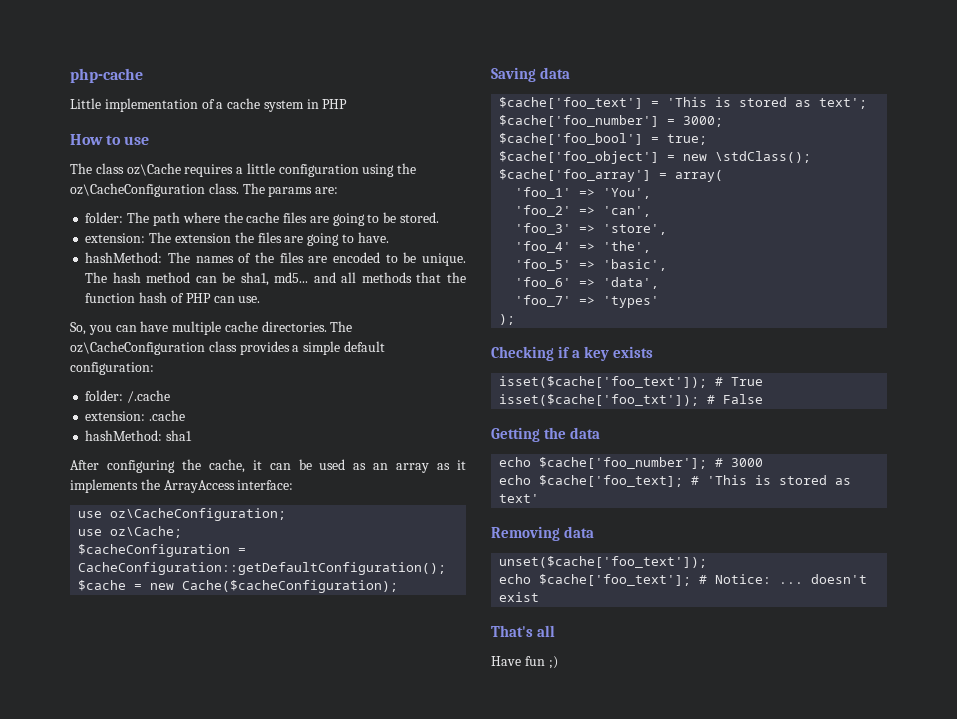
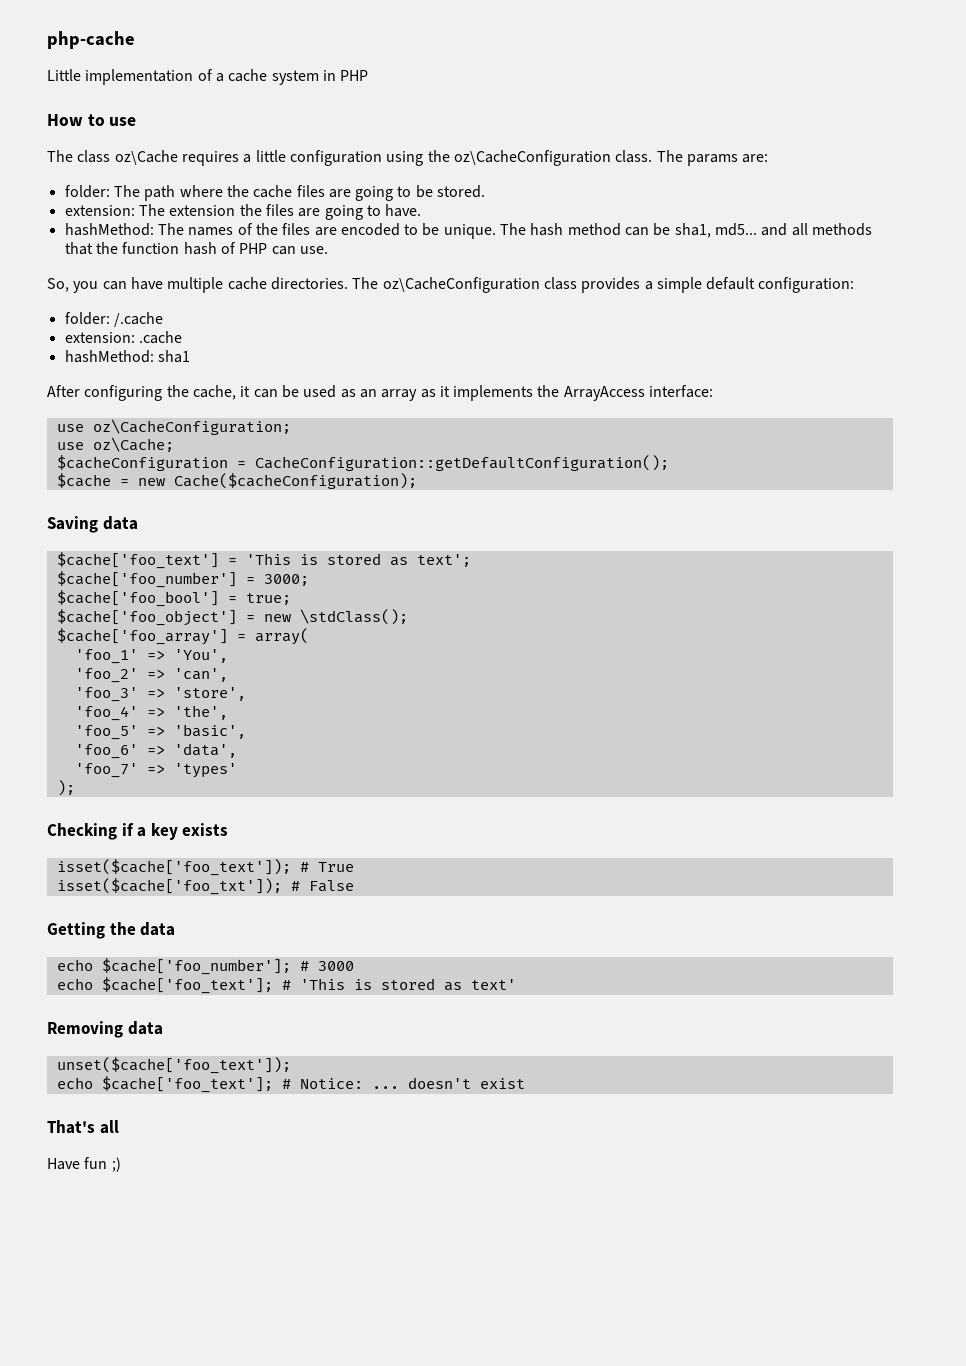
[539,475,684,487] $cache['foo_text]; -> [101,977,273,994] $cache['foo_text'];

